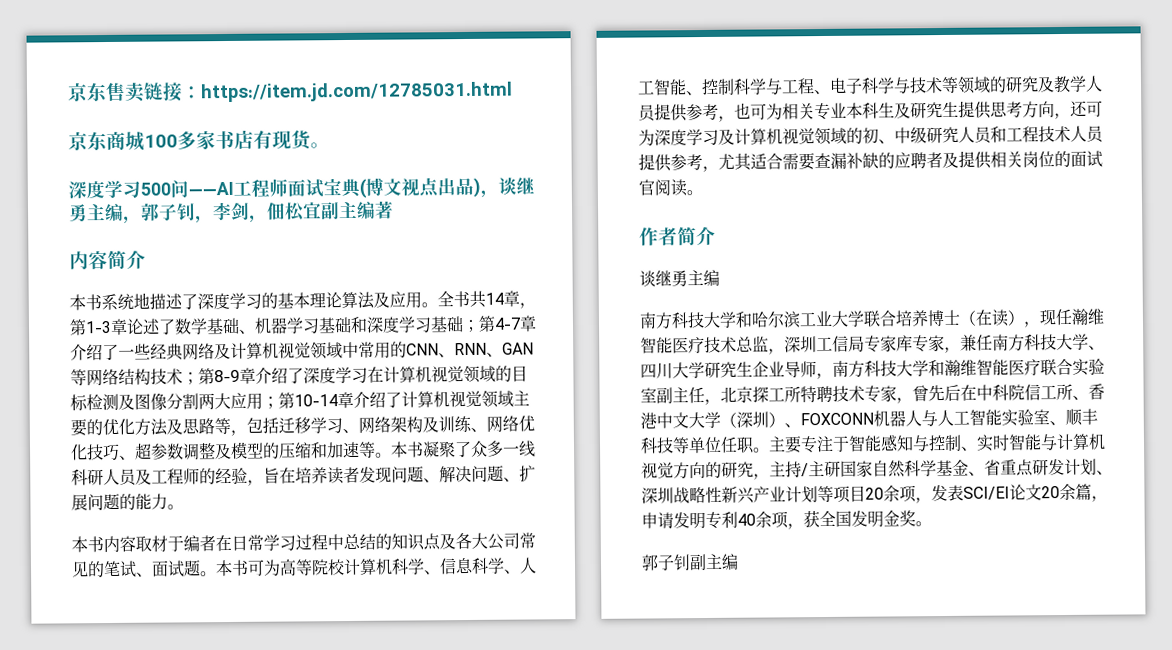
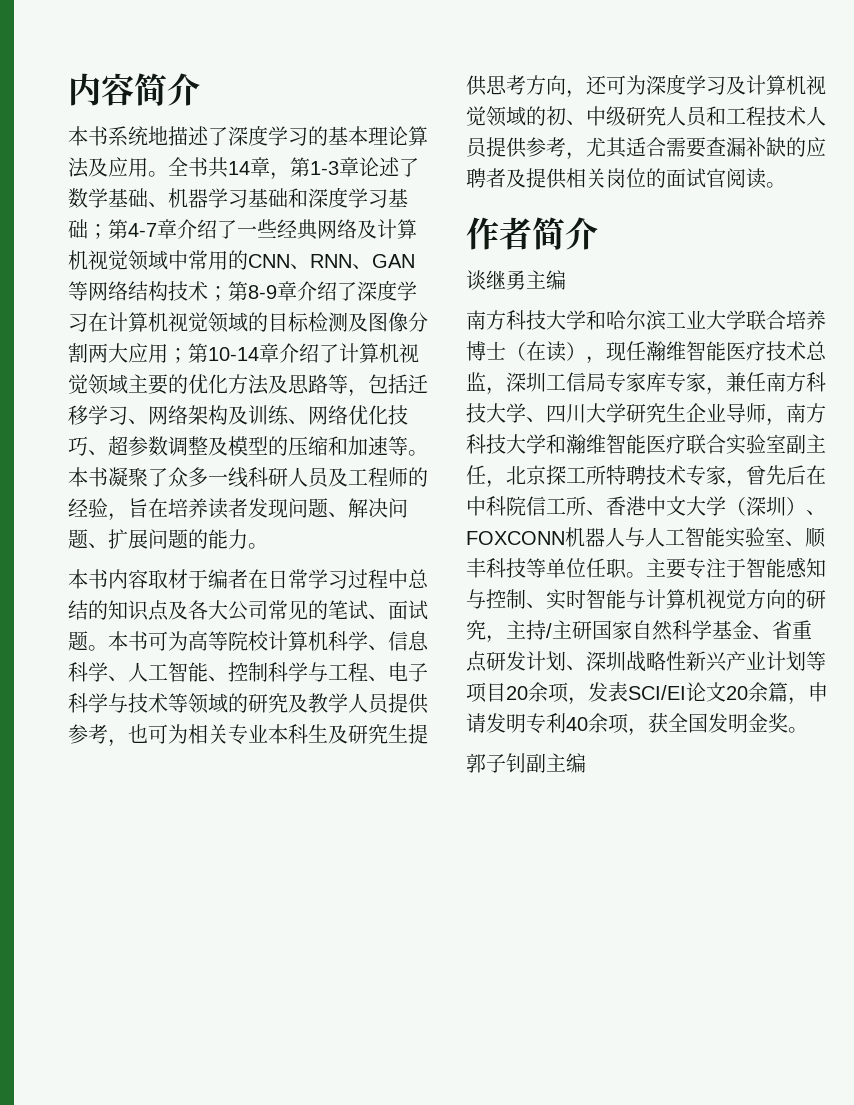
[67,81,513,103] [68,129,330,151] [68,177,535,199] [68,200,394,224] 京东售卖链接：https://item.jd.com/12785031.html // 京东商城100多家书店有现货。 // 深度学习500问——AI工程师面试宝典(博文视点出品)，谈继勇主编，郭子钊，李剑，佃松宜副主编著 // -> (68, 89) none

